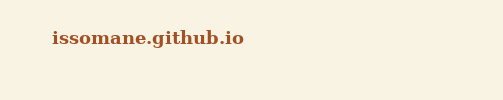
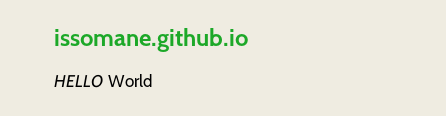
(244, 39) none -> [54,74,152,88] // HELLO World

